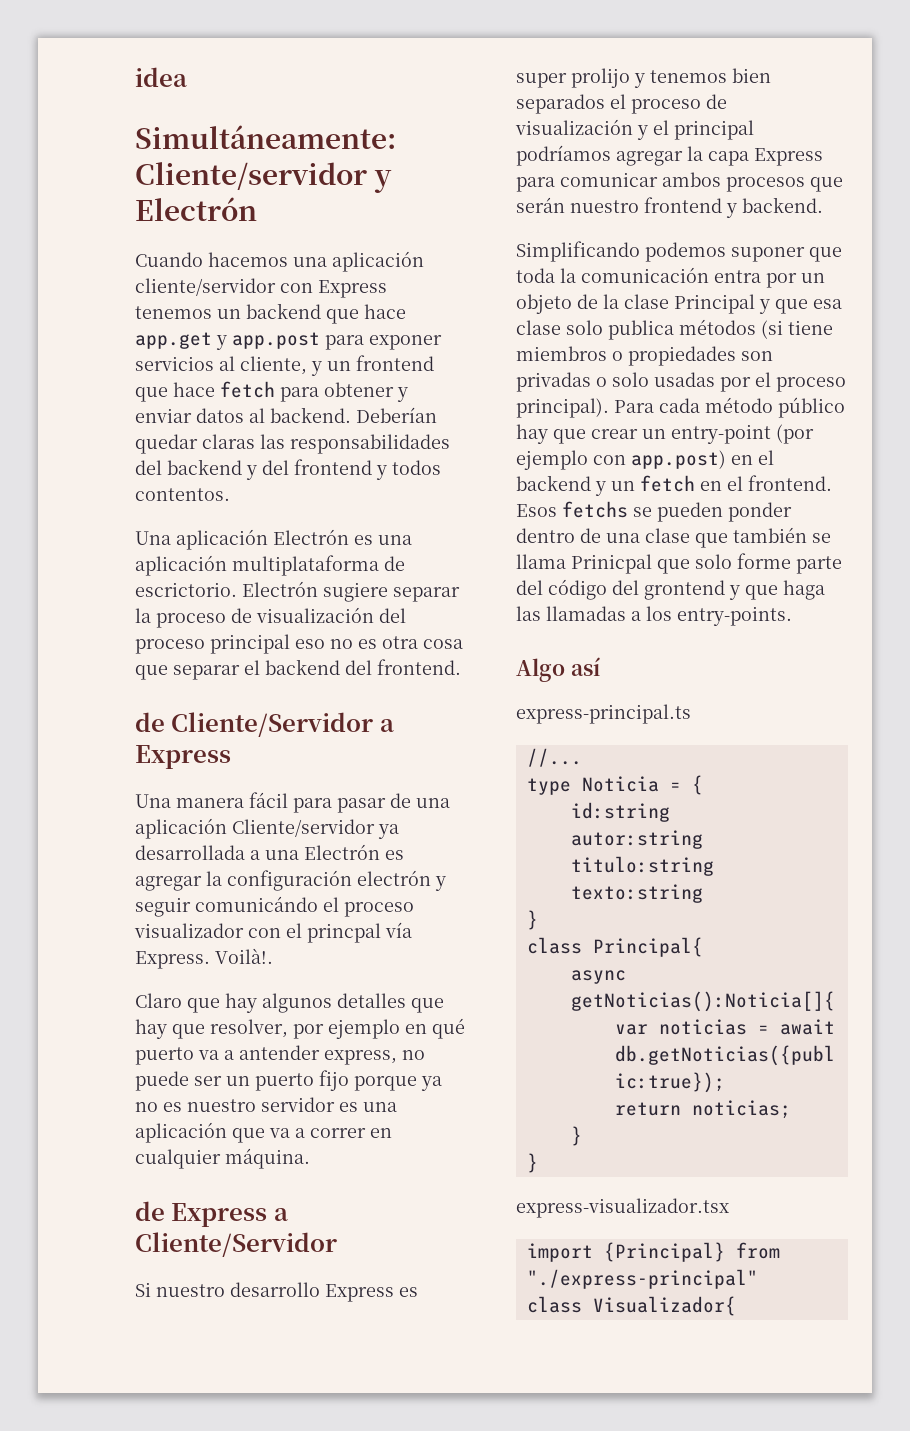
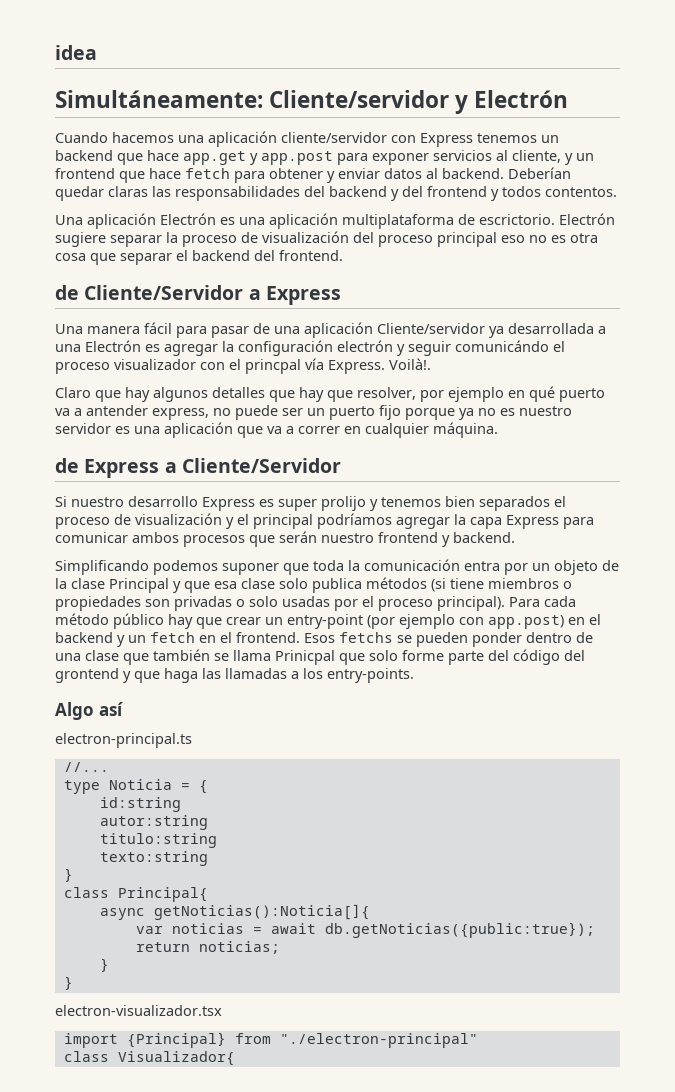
[516,704,691,724] express-principal.ts -> [55,733,192,748] electron-principal.ts
[516,1198,729,1218] express-visualizador.tsx -> [55,1005,222,1016] electron-visualizador.tsx
[526,1269,758,1289] "./express-principal" -> [279,1033,478,1048] "./electron-principal"

